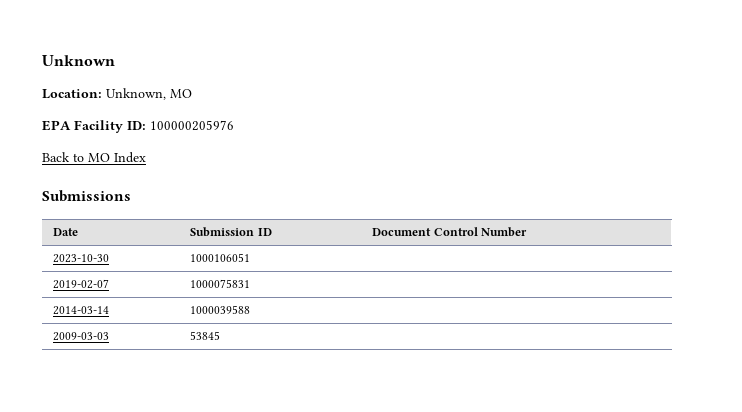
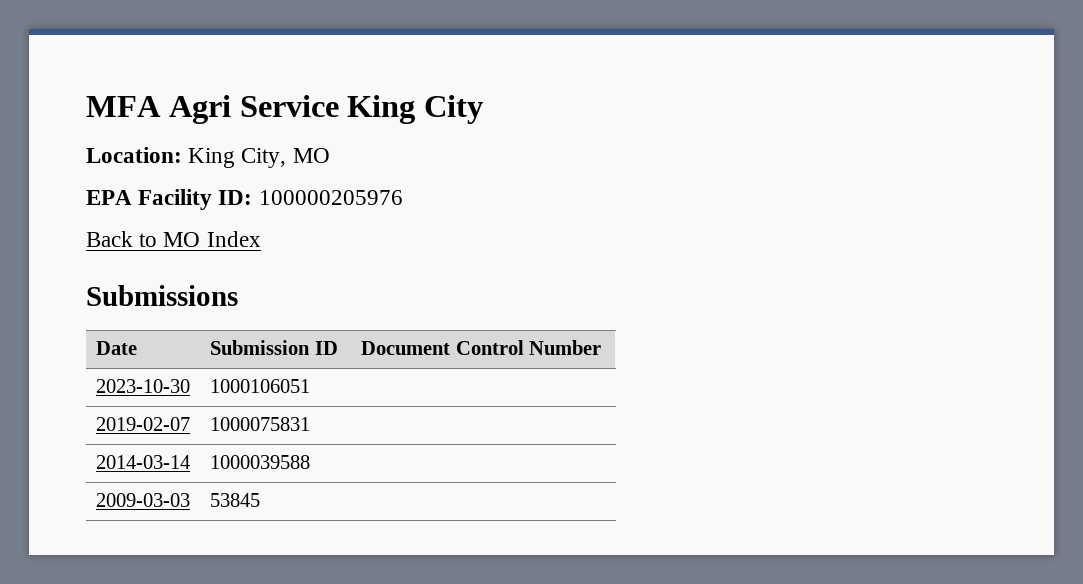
[42,55,115,66] Unknown -> [86,95,484,124] MFA Agri Service King City
[106,88,166,100] Unknown, -> [188,148,287,168] King City,

